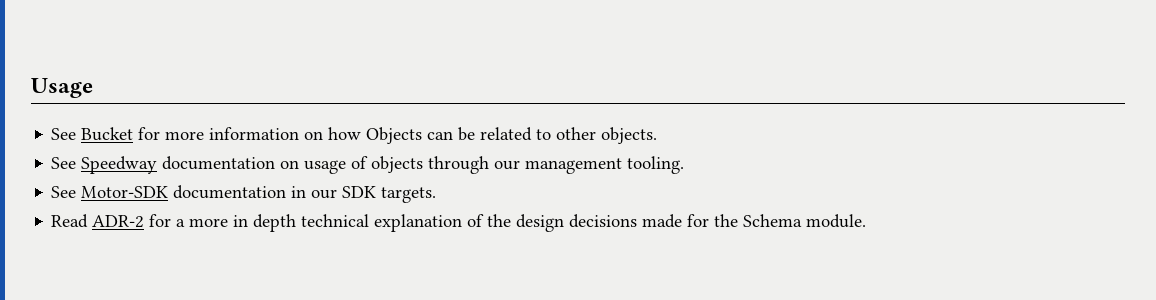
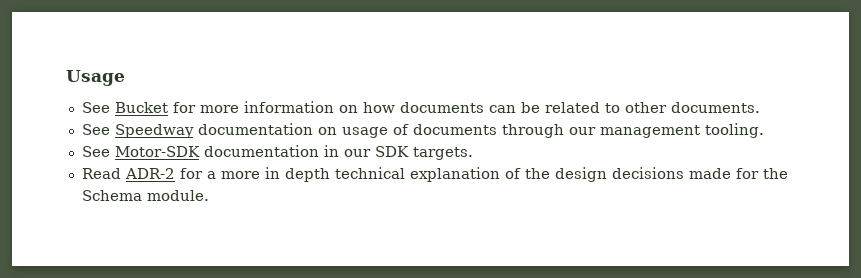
[366,127,423,144] Objects -> [399,102,484,113] documents
[601,127,658,144] objects. -> [670,102,760,113] documents.
[371,156,424,173] objects -> [412,124,497,135] documents

